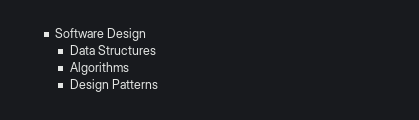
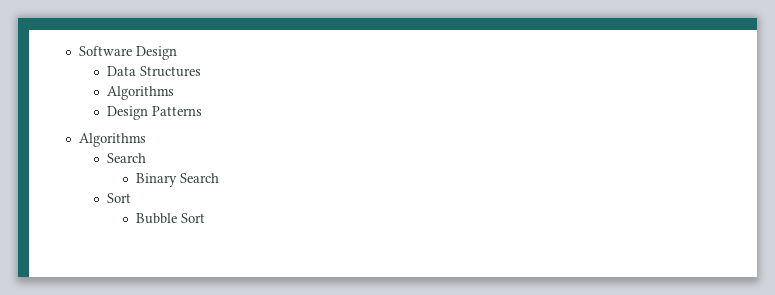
(159, 84) none -> [78,133,146,147] [107,153,147,163] [135,173,219,187] [107,193,132,203] [135,213,205,224] // Algorithms // Search // Binary Search // Sort // Bubble Sort

